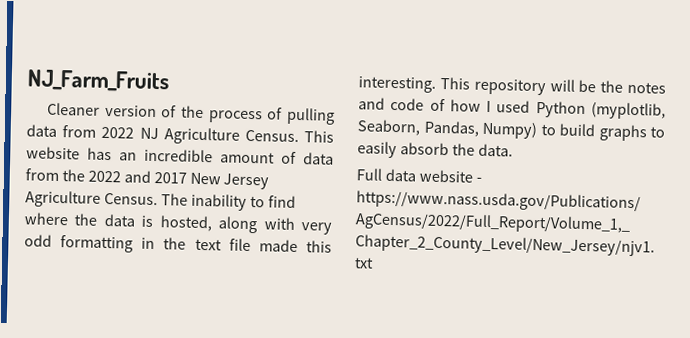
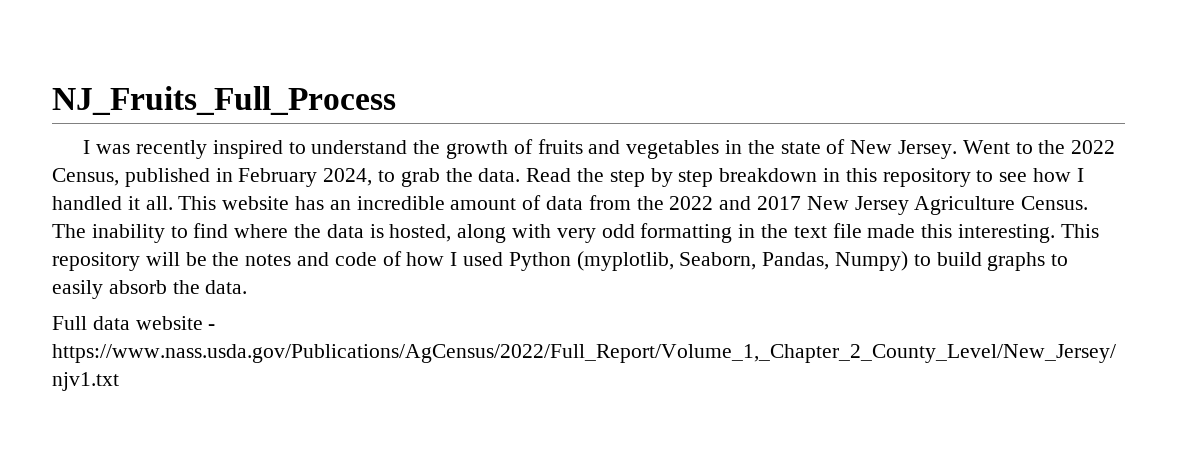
[27,69,169,93] [47,102,335,125] [26,124,299,145] NJ_Farm_Fruits // Cleaner version of the process of pulling data from 2022 NJ Agriculture Census. -> [52,86,396,115] [83,139,1116,159] [52,168,1084,187] [52,196,173,210] NJ_Fruits_Full_Process // I was recently inspired to understand the growth of fruits and vegetables in the state of New Jersey. Went to the 2022 Census, published in February 2024, to grab the data. Read the step by step breakdown in this repository to see how I handled it all.

